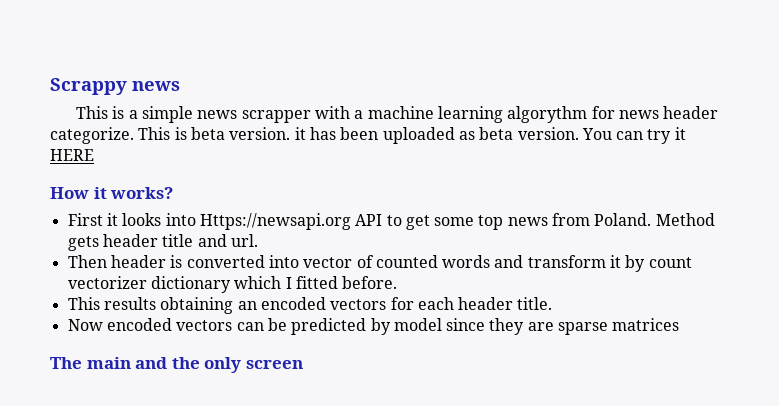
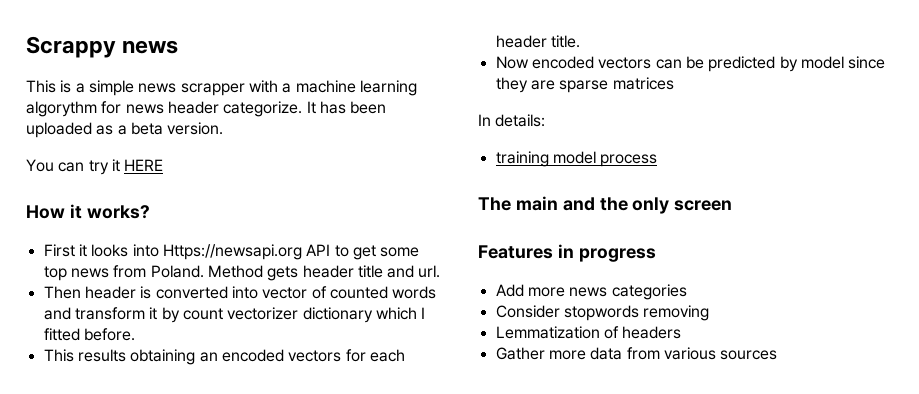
[138,127,306,140] This is beta version. it -> [306,101,316,114] It
[479,127,579,140] beta version. -> [117,122,224,135] a beta version. //
(680, 324) none -> [478,114,546,127] [495,151,658,167] // In details: // training model process
(303, 364) none -> [478,244,656,262] [495,284,687,300] [495,305,710,321] [495,326,682,339] [495,347,778,360] // Features in progress // Add more news categories // Consider stopwords removing // Lemmatization of headers // Gather more data from various sources

